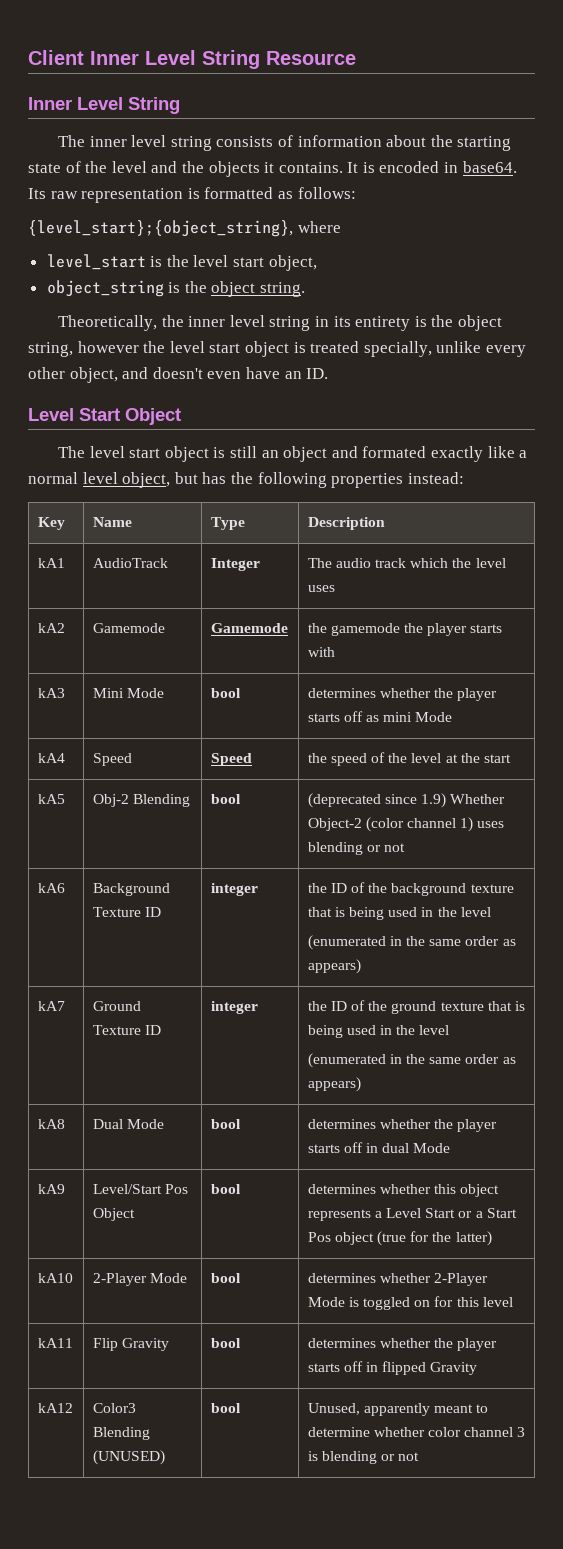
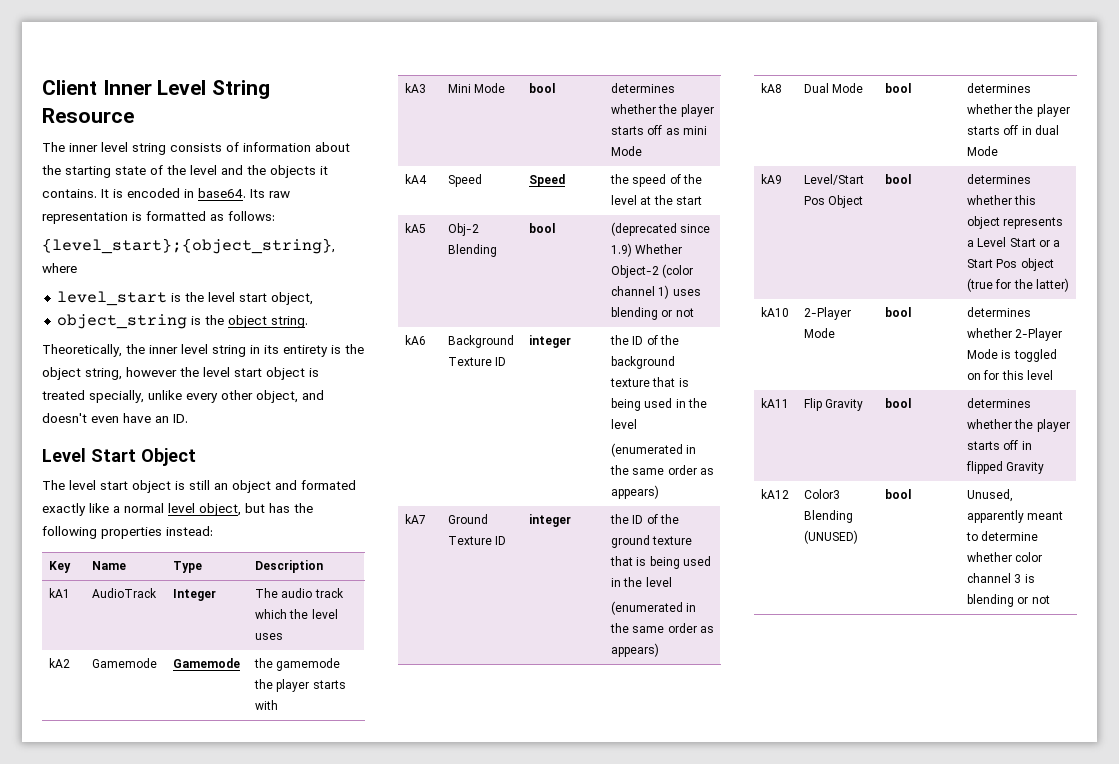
[28,97,180,114] // Inner Level String -> (134, 115) none

